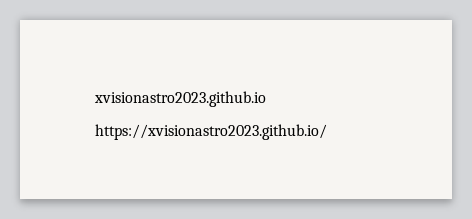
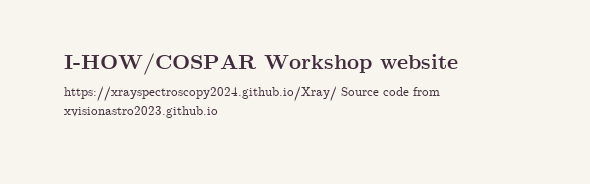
(94, 99) none -> [64,53,458,75] [64,86,440,102] I-HOW/COSPAR Workshop website // https://xrayspectroscopy2024.github.io/Xray/ Source code from
[95,124,327,140] // https://xvisionastro2023.github.io/ -> (218, 112) none

